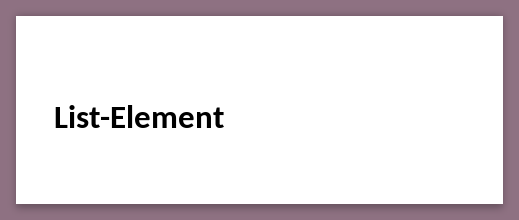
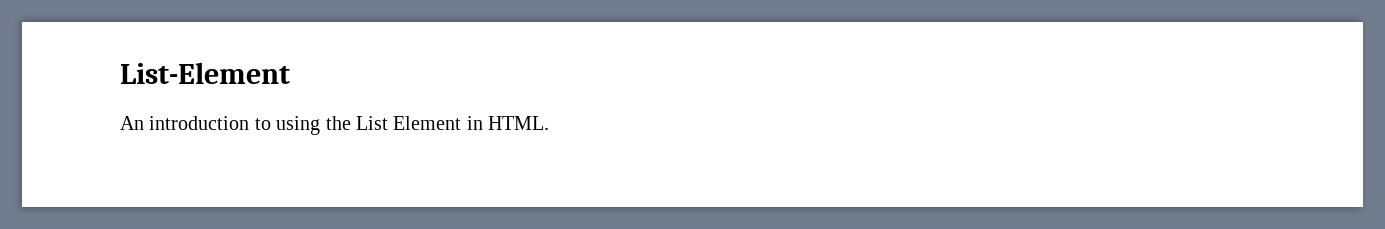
(224, 116) none -> [120,116,550,135] // An introduction to using the List Element in HTML.

